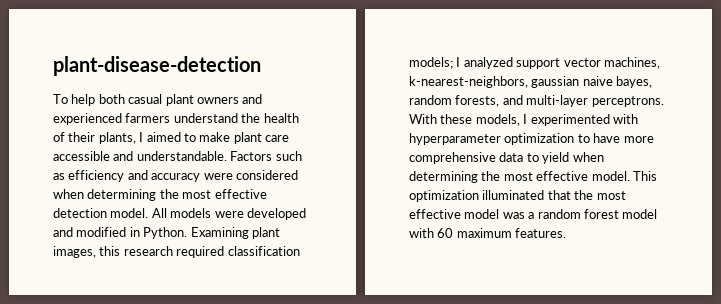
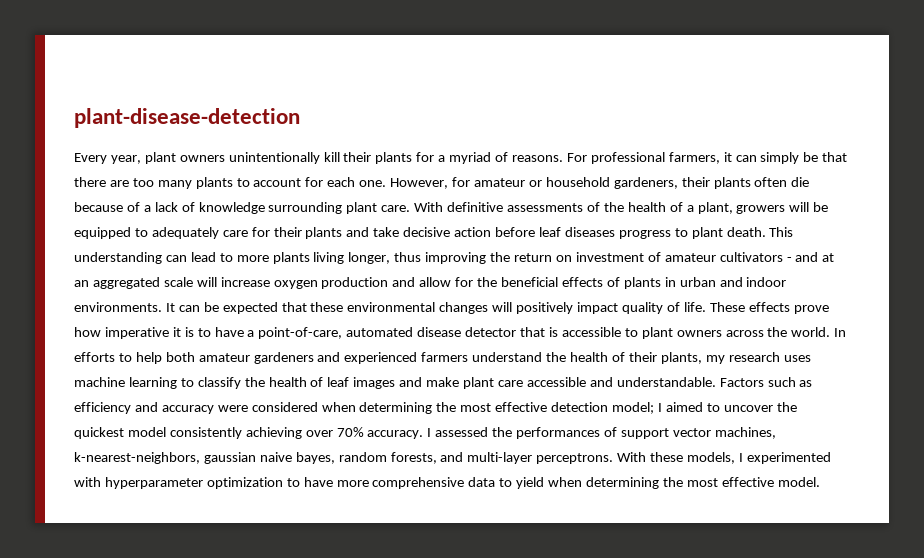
[53,94,239,106] To help both casual plant owners -> [74,152,848,164] [74,177,810,189] [74,202,829,214] [74,227,794,239] [74,252,835,264] [74,277,787,289] [74,302,829,314] [74,327,847,339] [74,352,314,364] Every year, plant owners unintentionally kill their plants for a myriad of reasons. For professional farmers, it can simply be that there are too many plants to account for each one. However, for amateur or household gardeners, their plants often die because of a lack of knowledge surrounding plant care. With definitive assessments of the health of a plant, growers will be equipped to adequately care for their plants and take decisive action before leaf diseases progress to plant death. This understanding can lead to more plants living longer, thus improving the return on investment of amateur cultivators - and at an aggregated scale will increase oxygen production and allow for the beneficial effects of plants in urban and indoor environments. It can be expected that these environmental changes will positively impact quality of life. These effects prove how imperative it is to have a point-of-care, automated disease detector that is accessible to plant owners across the world. In efforts to help both amateur gardeners
[139,132,196,142] I aimed to -> [705,352,811,364] [74,377,423,389] my research uses machine learning to classify the health of leaf images and
[110,208,306,220] [53,227,280,239] [53,246,300,258] [409,57,513,69] model. All models were developed and modified in Python. Examining plant images, this research required classification models; I analyzed -> [612,402,797,414] [74,427,618,439] model; I aimed to uncover the quickest model consistently achieving over 70% accuracy. I assessed the performances of
[632,171,657,181] [409,190,626,202] [409,209,658,219] [409,228,567,238] This optimization illuminated that the most effective model was a random forest model with 60 maximum features. -> (820, 482) none

